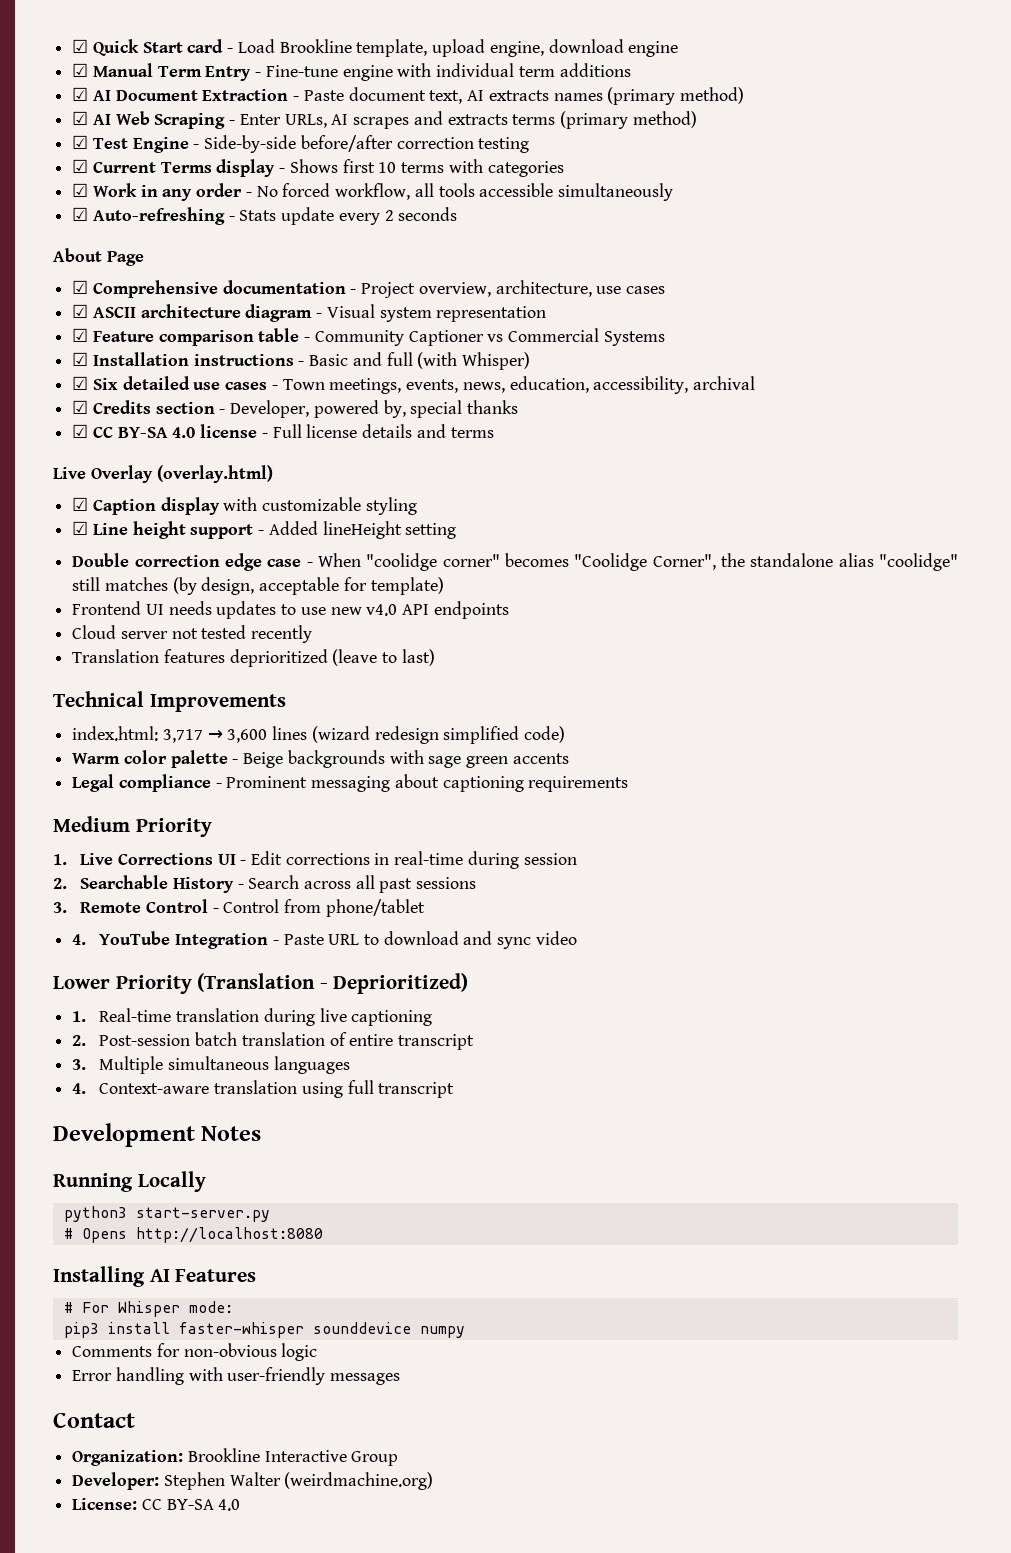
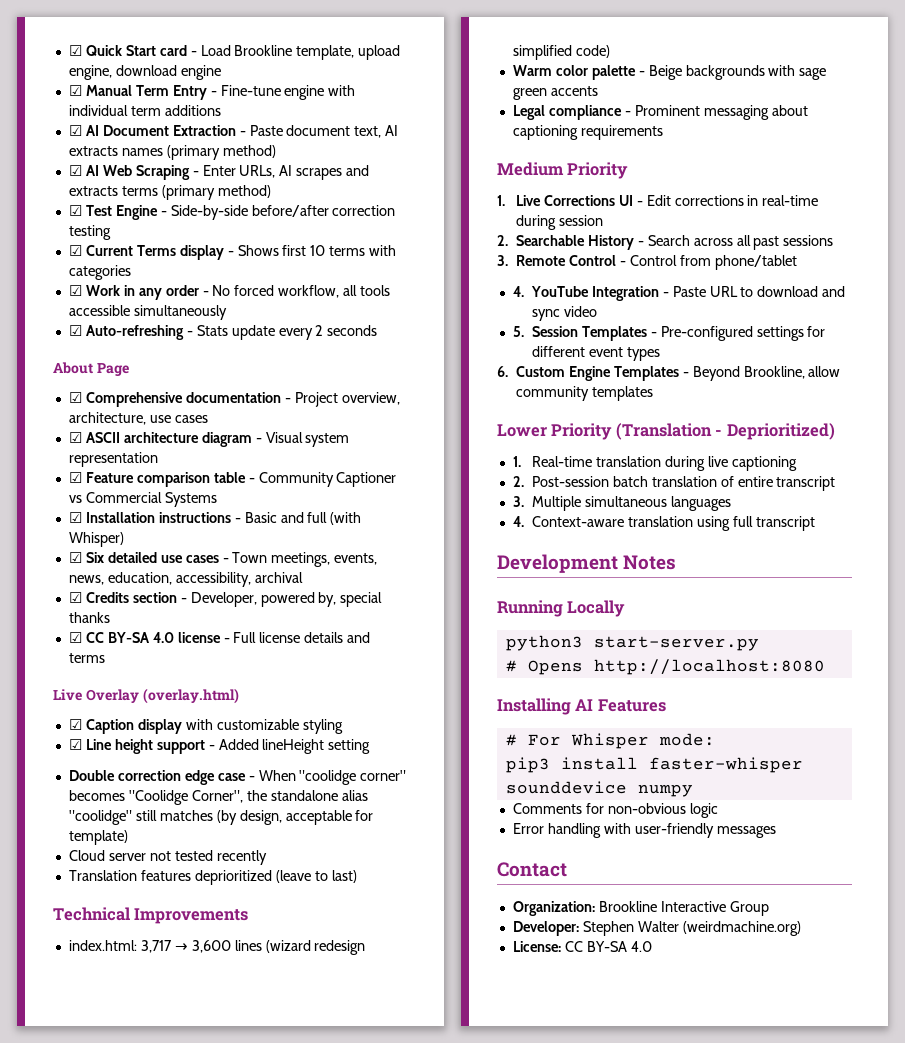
[72,601,509,619] // Frontend UI needs updates to use new v4.0 API endpoints -> (128, 837) none
(577, 938) none -> [512,326,826,341] [531,346,660,361] [497,366,841,381] [515,386,653,401] // 5. Session Templates - Pre-configured settings for different event types // 6. Custom Engine Templates - Beyond Brookline, allow community templates

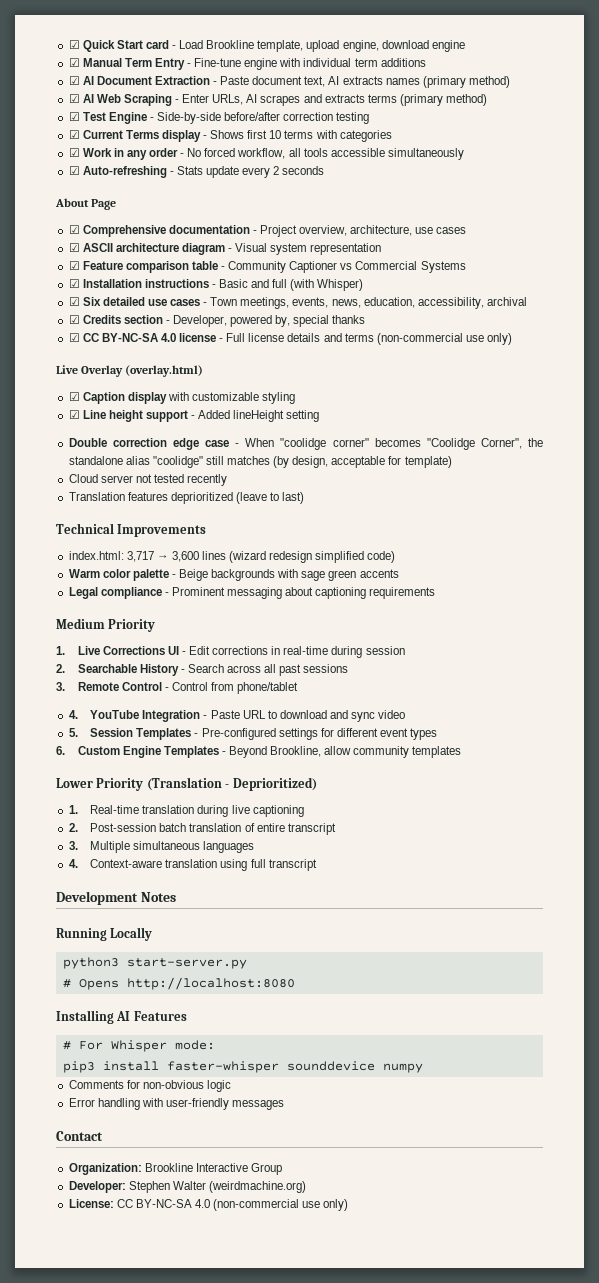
[107,632,150,643] BY-SA -> [101,333,158,342] BY-NC-SA
(105, 658) none -> [376,333,513,345] (non-commercial use only)
[586,941,652,952] BY-SA 4.0 -> [135,1199,349,1211] BY-NC-SA 4.0 (non-commercial use only)

